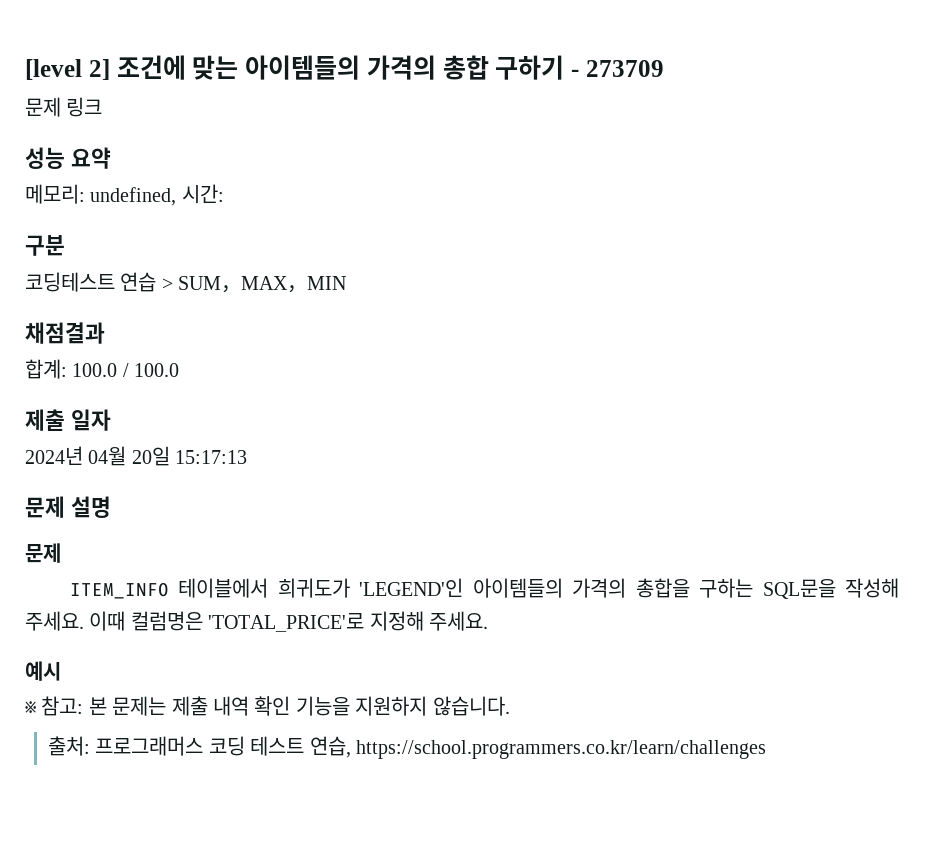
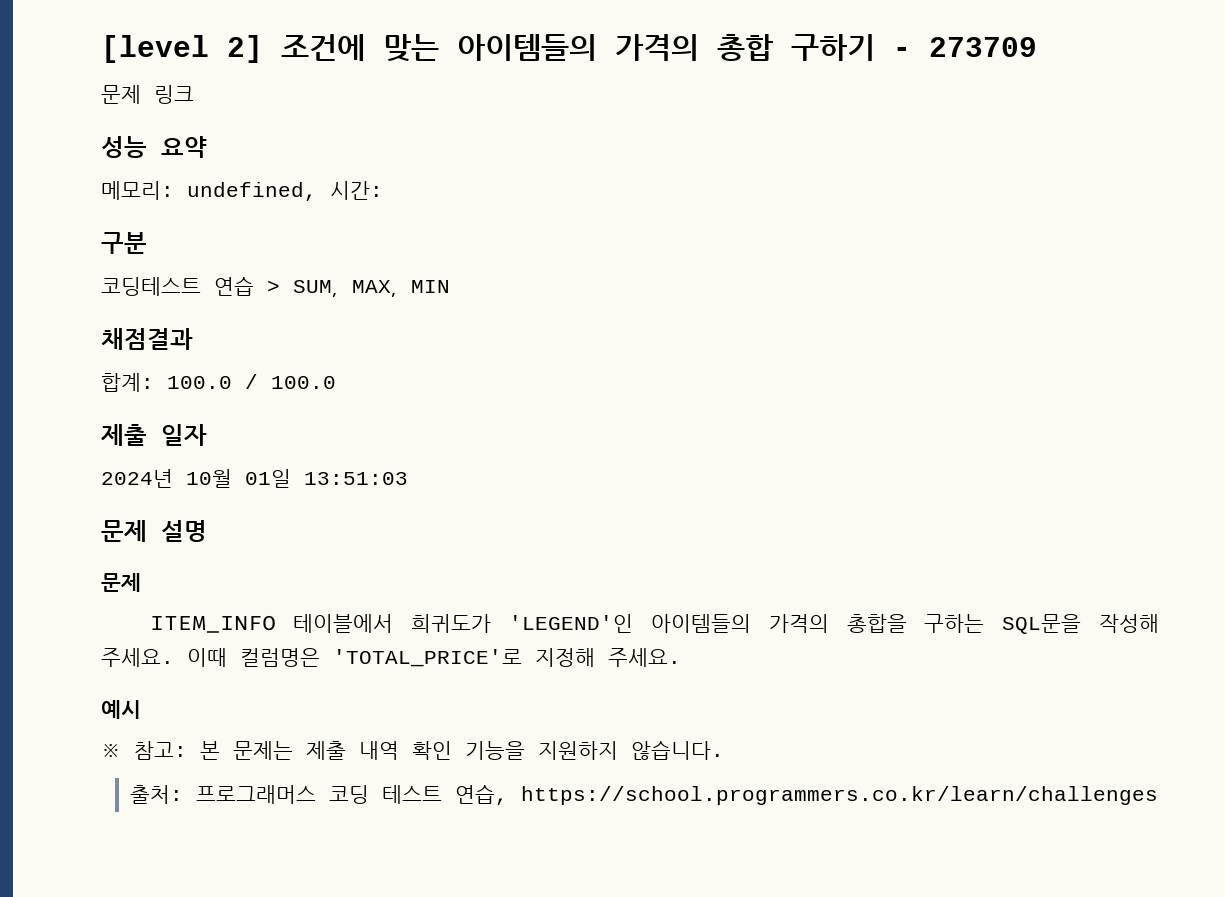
[88,446,248,466] 04월 20일 15:17:13 -> [186,469,408,488] 10월 01일 13:51:03

